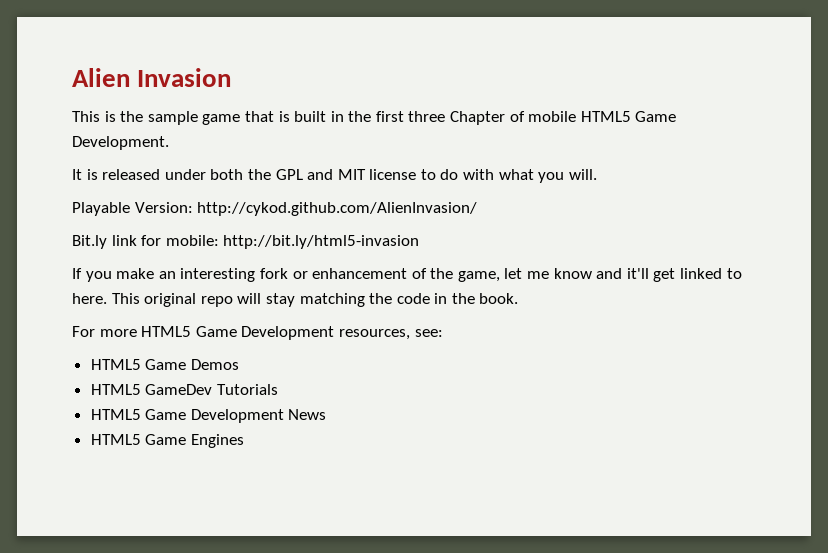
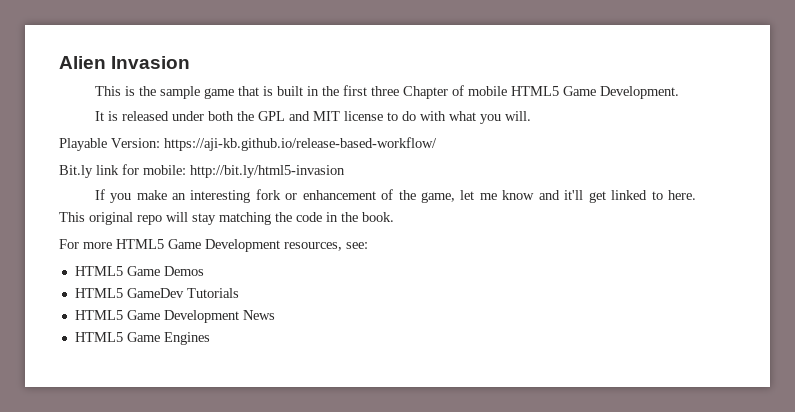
[197,202,478,216] http://cykod.github.com/AlienInvasion/ -> [164,137,437,151] https://aji-kb.github.io/release-based-workflow/

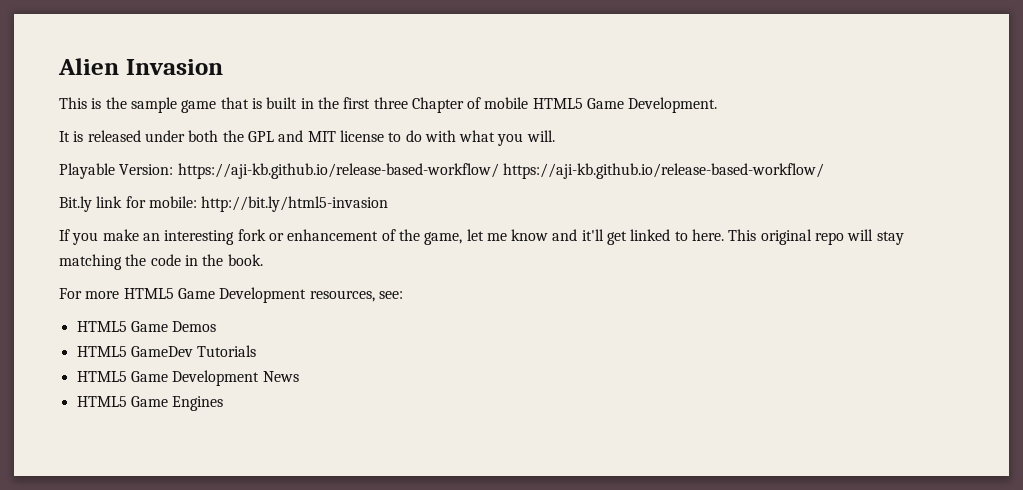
(437, 144) none -> [502,163,824,179] https://aji-kb.github.io/release-based-workflow/

